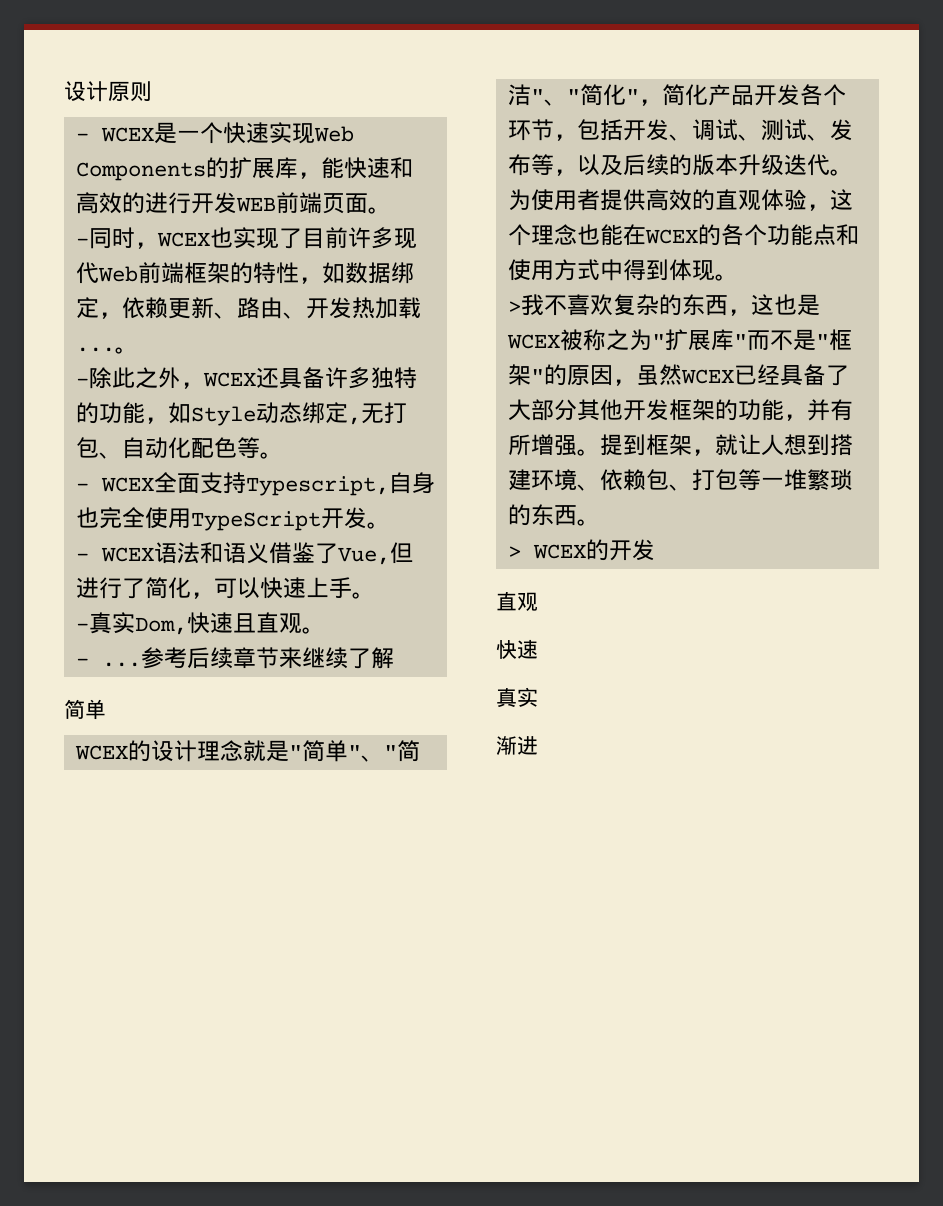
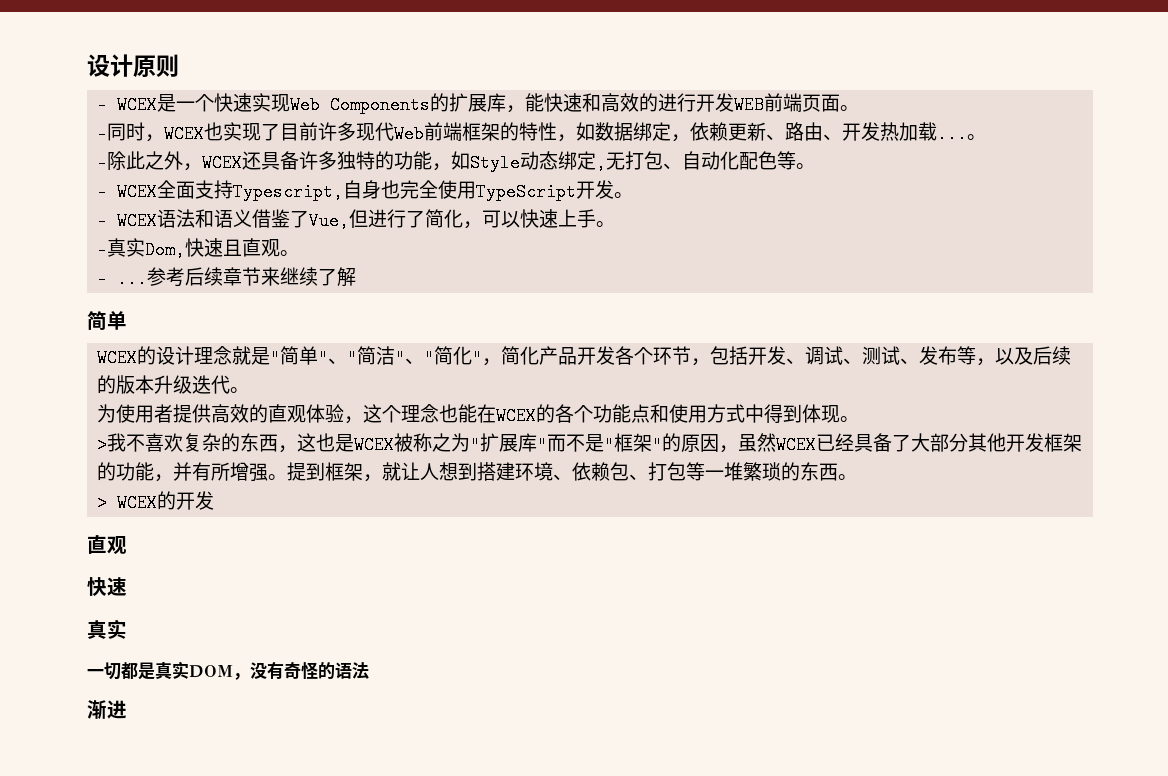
(538, 697) none -> [87,661,369,680] // 一切都是真实DOM，没有奇怪的语法

